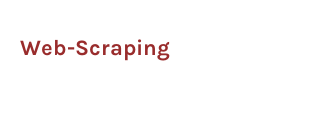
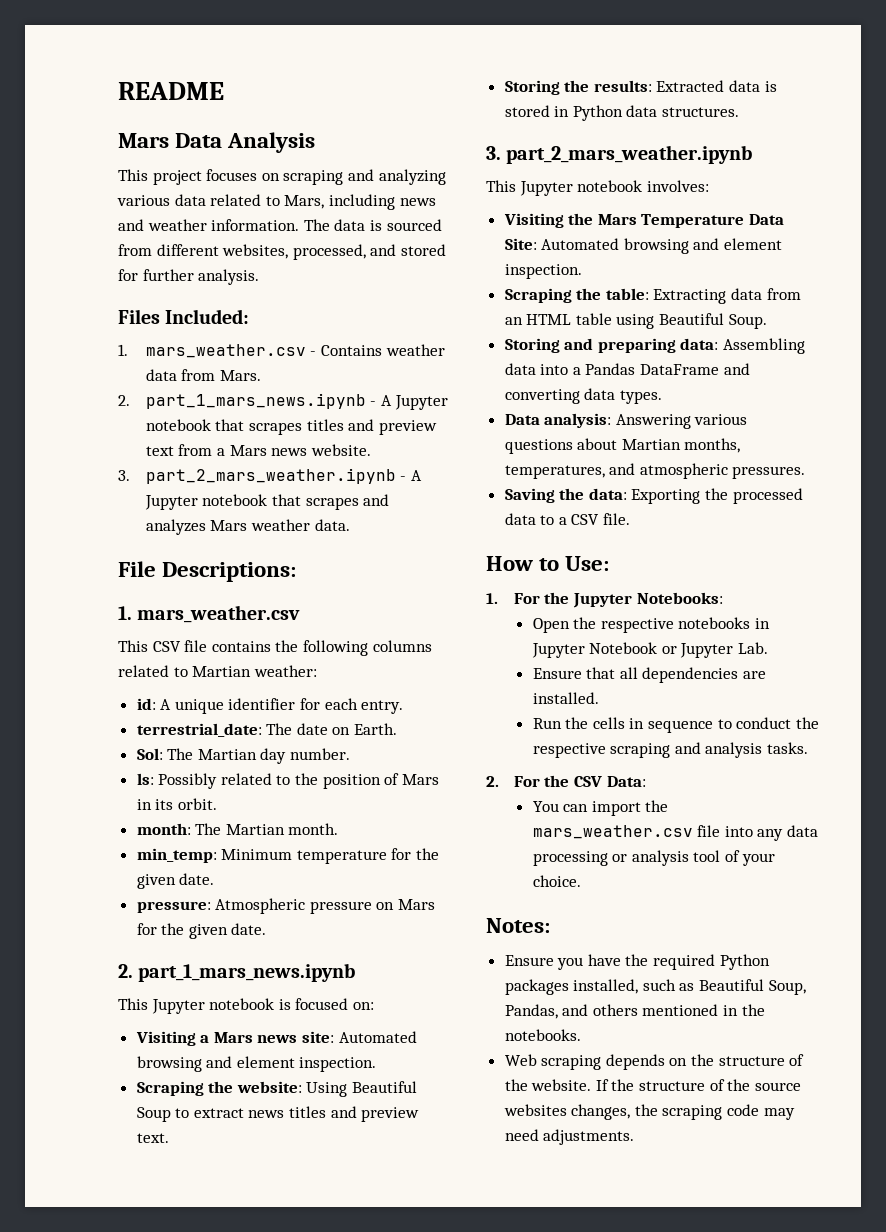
[20,39,170,61] Web-Scraping -> [118,82,224,100] [118,132,316,153] [118,169,446,185] [117,194,436,210] [118,219,442,231] [118,244,446,260] [118,269,260,285] [118,309,250,324] [118,344,445,358] [145,369,262,381] [118,393,448,410] [145,419,437,435] [145,444,371,456] [118,468,423,484] [144,494,390,510] [145,519,350,535] [118,561,297,582] [118,605,301,623] [118,640,432,656] [118,665,317,677] [136,698,404,714] [136,723,398,737] [136,748,351,764] [136,773,439,789] [136,798,217,810] [136,823,339,835] [136,848,440,864] [136,873,215,889] [136,898,436,914] [136,923,267,939] [118,963,356,982] [118,998,374,1014] [135,1031,417,1046] [136,1056,377,1072] [136,1081,418,1097] [136,1106,420,1122] [136,1133,169,1143] [504,80,777,95] [504,105,740,121] [486,145,753,164] [486,180,709,196] [503,213,785,228] [504,238,783,254] [504,264,582,279] [504,288,801,304] [504,313,767,329] [504,338,806,354] [504,363,750,375] [504,388,662,404] [504,413,748,429] [504,438,741,454] [504,463,806,479] [504,488,803,504] [504,513,631,525] [486,556,610,571] [486,592,723,608] [532,617,770,633] [531,642,768,658] [532,667,766,683] [532,692,599,704] [532,717,819,733] [532,742,808,758] [486,775,646,787] [532,800,669,816] [532,825,818,841] [532,850,775,866] [532,875,581,887] [486,918,550,933] [504,954,770,970] [504,979,806,995] [504,1004,765,1019] [504,1029,581,1041] [504,1054,805,1070] [504,1079,801,1091] [503,1104,795,1120] [504,1129,635,1145] README // Mars Data Analysis // This project focuses on scraping and analyzing various data related to Mars, including news and weather information. The data is sourced from different websites, processed, and stored for further analysis. // Files Included: // 1. mars_weather.csv - Contains weather data from Mars. // 2. part_1_mars_news.ipynb - A Jupyter notebook that scrapes titles and preview text from a Mars news website. // 3. part_2_mars_weather.ipynb - A Jupyter notebook that scrapes and analyzes Mars weather data. // File Descriptions: // 1. mars_weather.csv // This CSV file contains the following columns related to Martian weather: // id: A unique identifier for each entry. // terrestrial_date: The date on Earth. // Sol: The Martian day number. // ls: Possibly related to the position of Mars in its orbit. // month: The Martian month. // min_temp: Minimum temperature for the given date. // pressure: Atmospheric pressure on Mars for the given date. // 2. part_1_mars_news.ipynb // This Jupyter notebook is focused on: // Visiting a Mars news site: Automated browsing and element inspection. // Scraping the website: Using Beautiful Soup to extract news titles and preview text. // Storing the results: Extracted data is stored in Python data structures. // 3. part_2_mars_weather.ipynb // This Jupyter notebook involves: // Visiting the Mars Temperature Data Site: Automated browsing and element inspection. // Scraping the table: Extracting data from an HTML table using Beautiful Soup. // Storing and preparing data: Assembling data into a Pandas DataFrame and converting data types. // Data analysis: Answering various questions about Martian months, temperatures, and atmospheric pressures. // Saving the data: Exporting the processed data to a CSV file. // How to Use: // 1. For the Jupyter Notebooks: // Open the respective notebooks in Jupyter Notebook or Jupyter Lab. // Ensure that all dependencies are installed. // Run the cells in sequence to conduct the respective scraping and analysis tasks. // 2. For the CSV Data: // You can import the mars_weather.csv file into any data processing or analysis tool of your choice. // Notes: // Ensure you have the required Python packages installed, such as Beautiful Soup, Pandas, and others mentioned in the notebooks. // Web scraping depends on the structure of the website. If the structure of the source websites changes, the scraping code may need adjustments.

